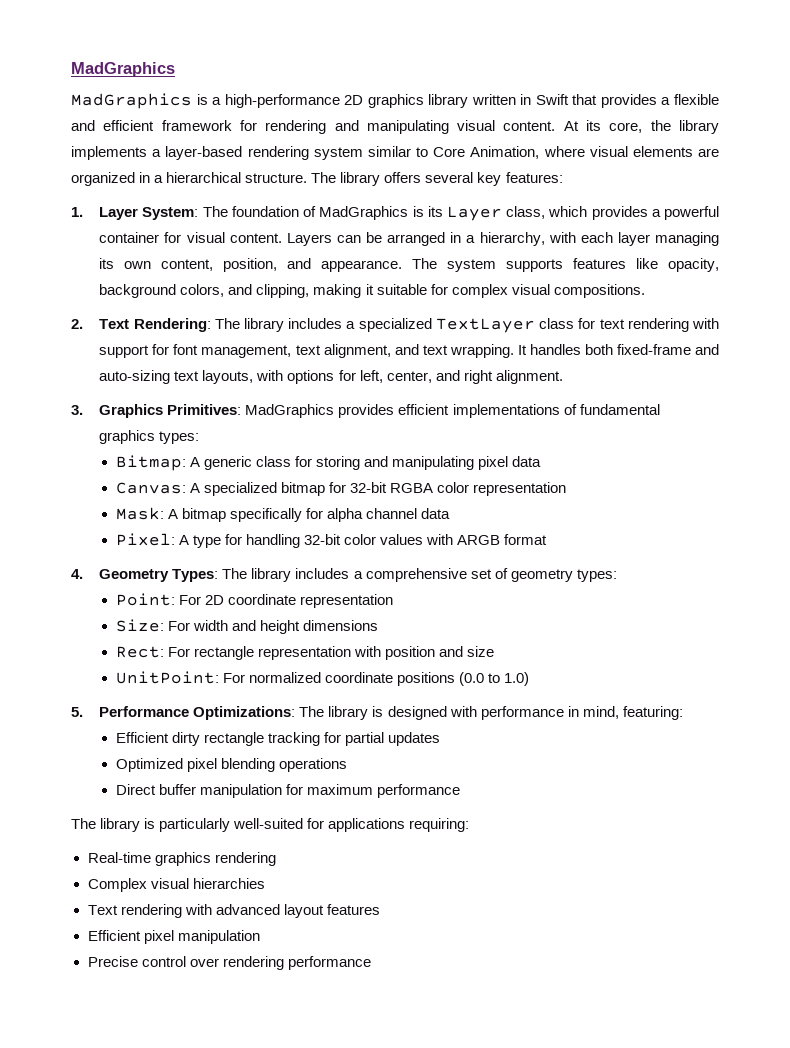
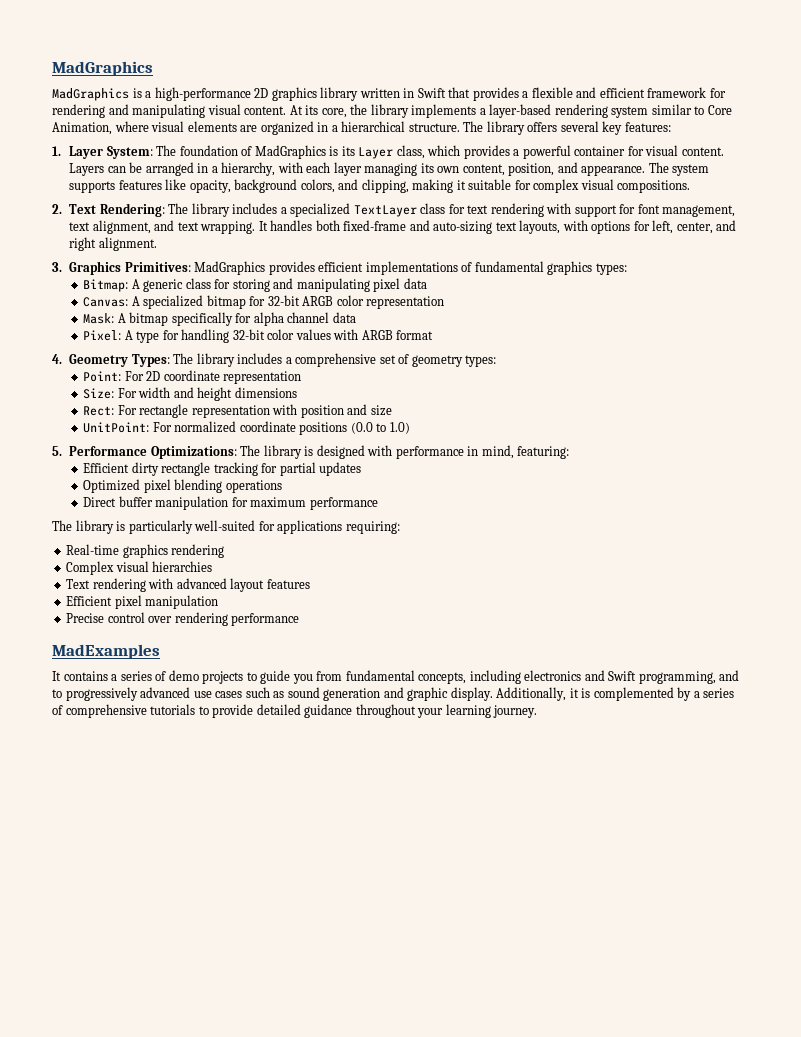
[390,483,434,493] RGBA -> [302,296,334,306] ARGB
(371, 963) none -> [52,644,160,659] [52,670,740,684] [52,687,735,701] [52,704,538,718] // MadExamples // It contains a series of demo projects to guide you from fundamental concepts, including electronics and Swift programming, and to progressively advanced use cases such as sound generation and graphic display. Additionally, it is complemented by a series of comprehensive tutorials to provide detailed guidance throughout your learning journey.

